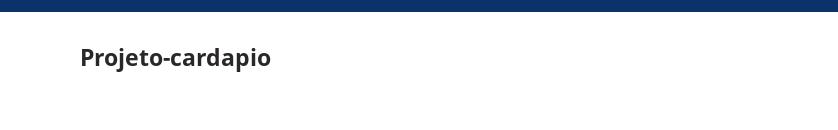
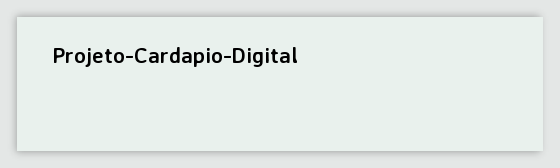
[80,48,271,72] Projeto-cardapio -> [52,47,298,67] Projeto-Cardapio-Digital

